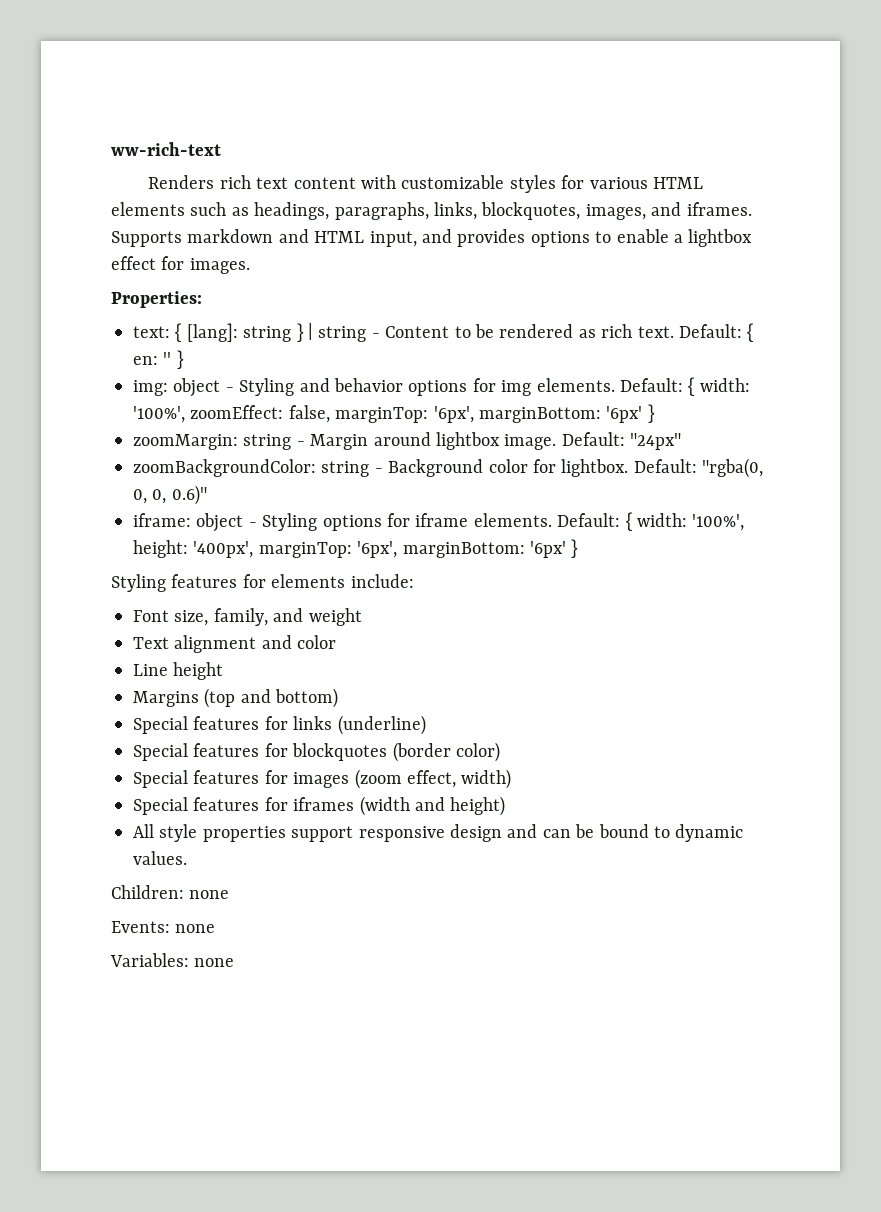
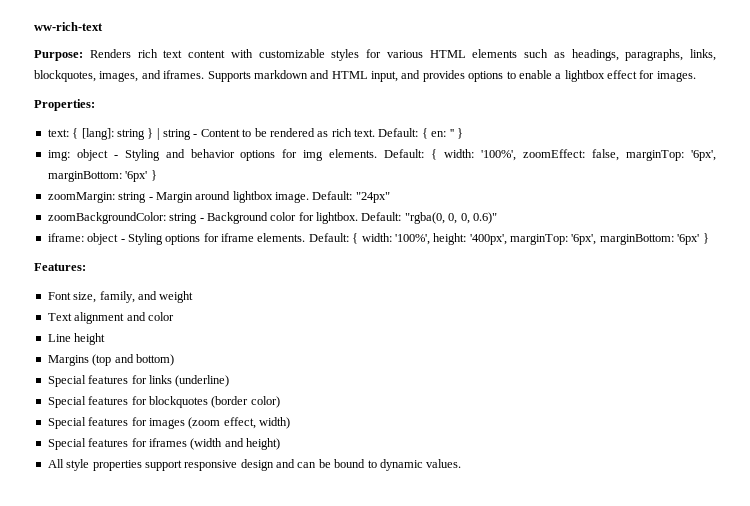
(221, 149) none -> [34,50,83,61] Purpose:
[111,574,414,592] Styling features for elements include: -> [34,263,86,271] Features:
[111,885,230,899] [111,921,216,933] [110,953,235,967] // Children: none // Events: none // Variables: none -> (462, 463) none

